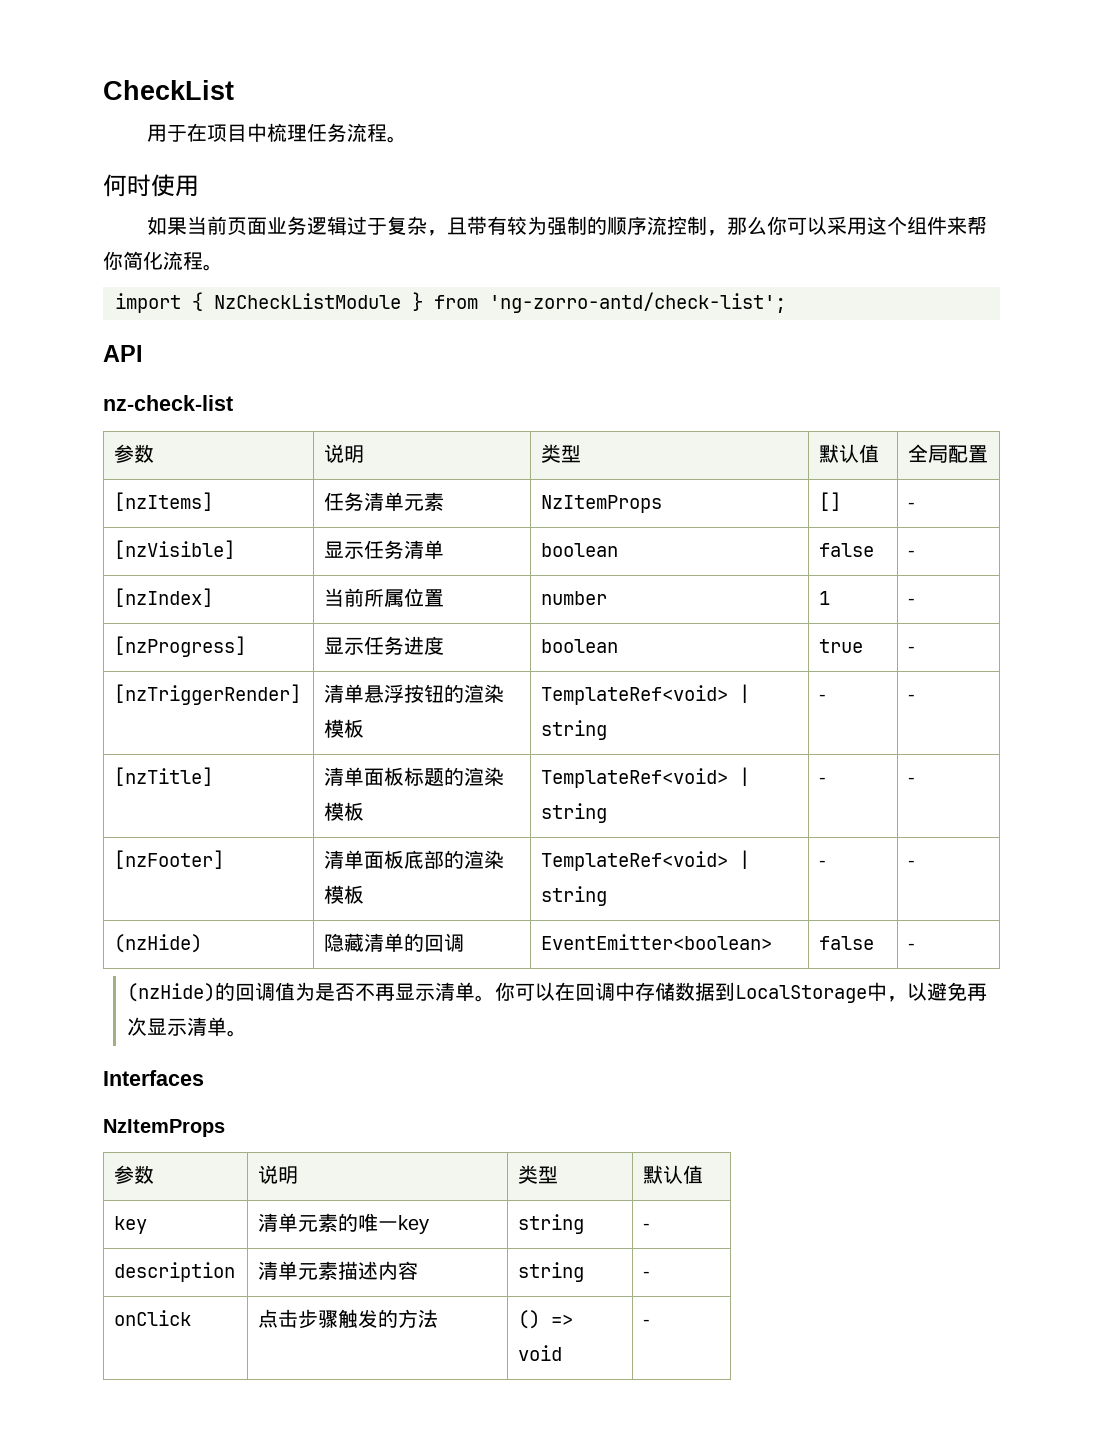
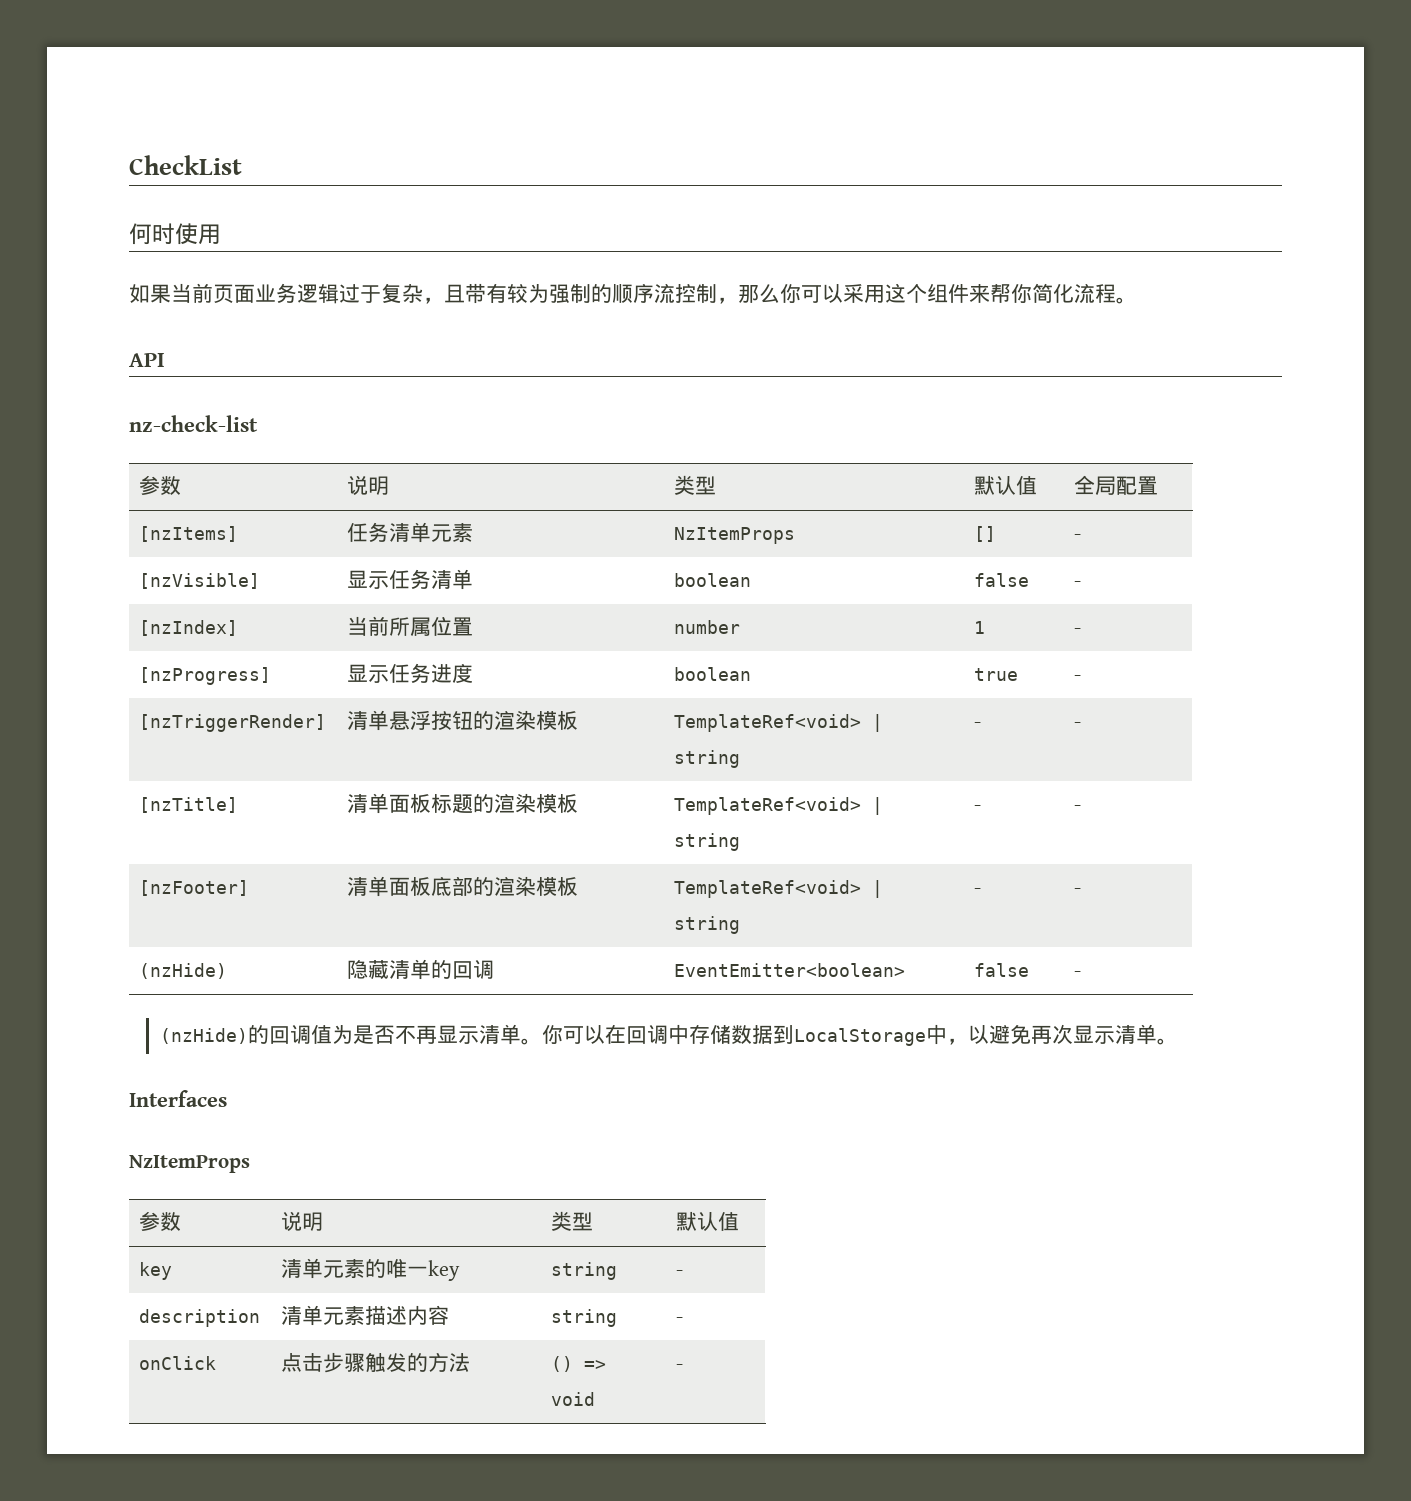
[147,123,408,143] // 用于在项目中梳理任务流程。 -> (242, 165) none
[115,292,786,313] // import { NzCheckListModule } from 'ng-zorro-antd/check-list'; -> (1137, 300) none

